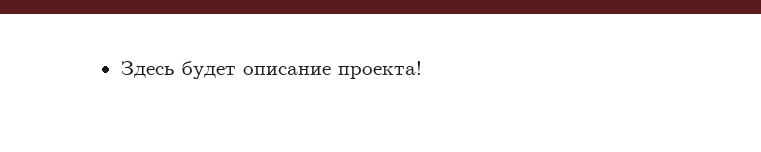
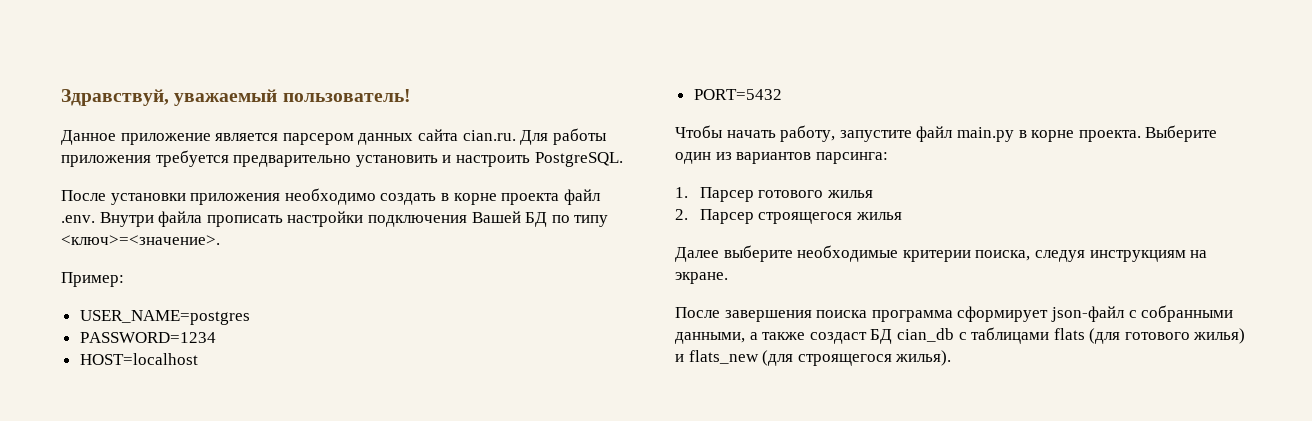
[120,61,422,79] Здесь будет описание проекта! -> [61,89,411,106] [61,128,607,145] [61,150,623,167] [61,188,601,205] [61,211,609,227] [61,235,220,245] [61,272,124,287] [79,310,250,325] [79,332,216,343] [79,353,198,365] [693,89,782,100] [675,125,1218,142] [675,152,888,164] [675,187,874,202] [675,209,903,224] [675,245,1208,262] [675,272,728,284] [675,305,1234,322] [675,327,1246,344] [675,350,952,366] Здравствуй, уважаемый пользователь! // Данное приложение является парсером данных сайта cian.ru. Для работы приложения требуется предварительно установить и настроить PostgreSQL. // После установки приложения необходимо создать в корне проекта файл .env. Внутри файла прописать настройки подключения Вашей БД по типу <ключ>=<значение>. // Пример: // USER_NAME=postgres // PASSWORD=1234 // HOST=localhost // PORT=5432 // Чтобы начать работу, запустите файл main.py в корне проекта. Выберите один из вариантов парсинга: // 1. Парсер готового жилья // 2. Парсер строящегося жилья // Далее выберите необходимые критерии поиска, следуя инструкциям на экране. // После завершения поиска программа сформирует json-файл с собранными данными, а также создаст БД cian_db с таблицами flats (для готового жилья) и flats_new (для строящегося жилья).

